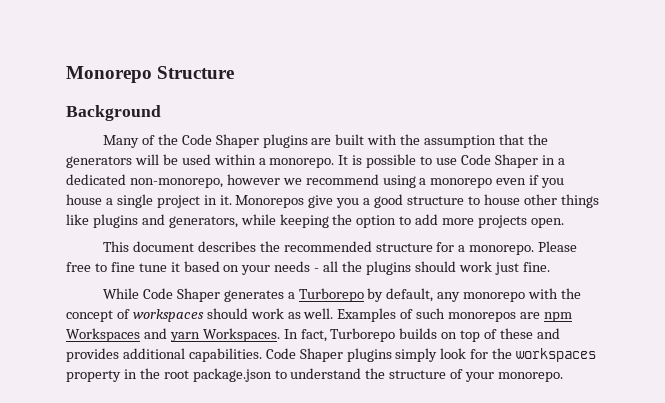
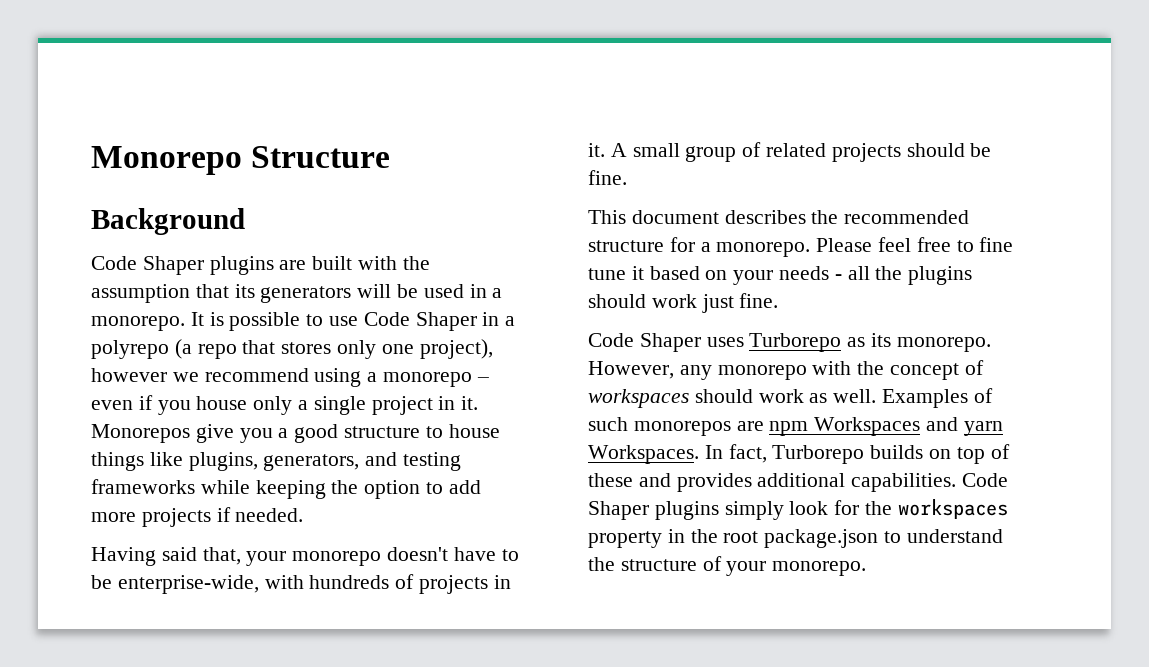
[102,134,178,148] Many of the -> (245, 221) none
[527,134,548,145] the -> [234,284,255,298] its
[213,154,256,165] within -> [469,284,487,298] in
[66,174,223,188] dedicated non-monorepo, -> [91,339,493,359] polyrepo (a repo that stores only one project),
(493, 183) none -> [476,377,489,382] –
(102, 199) none -> [253,396,293,415] only
[523,194,557,205] other -> (500, 431) none
[92,214,238,228] plugins and generators, -> [188,452,462,471] [91,479,195,494] plugins, generators, and testing frameworks
[530,218,564,228] open. -> [216,507,304,522] [91,547,519,566] [91,574,511,594] [588,142,992,162] [588,170,627,185] if needed. // Having said that, your monorepo doesn't have to be enterprise-wide, with hundreds of projects in it. A small group of related projects should be fine.
(578, 246) none -> [878,237,912,252] feel
[102,288,434,302] While Code Shaper generates a Turborepo by default, -> [588,333,991,352] [588,361,674,379] Code Shaper uses Turborepo as its monorepo. However,

